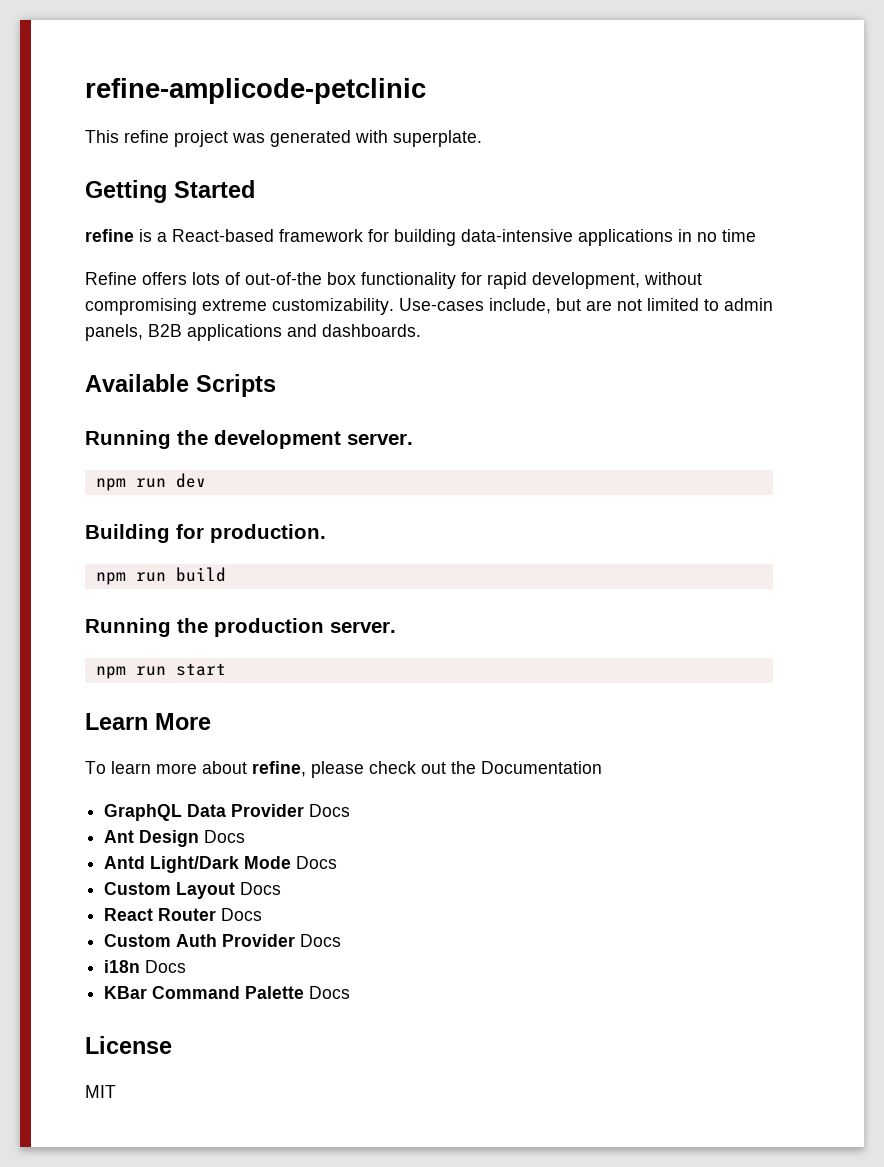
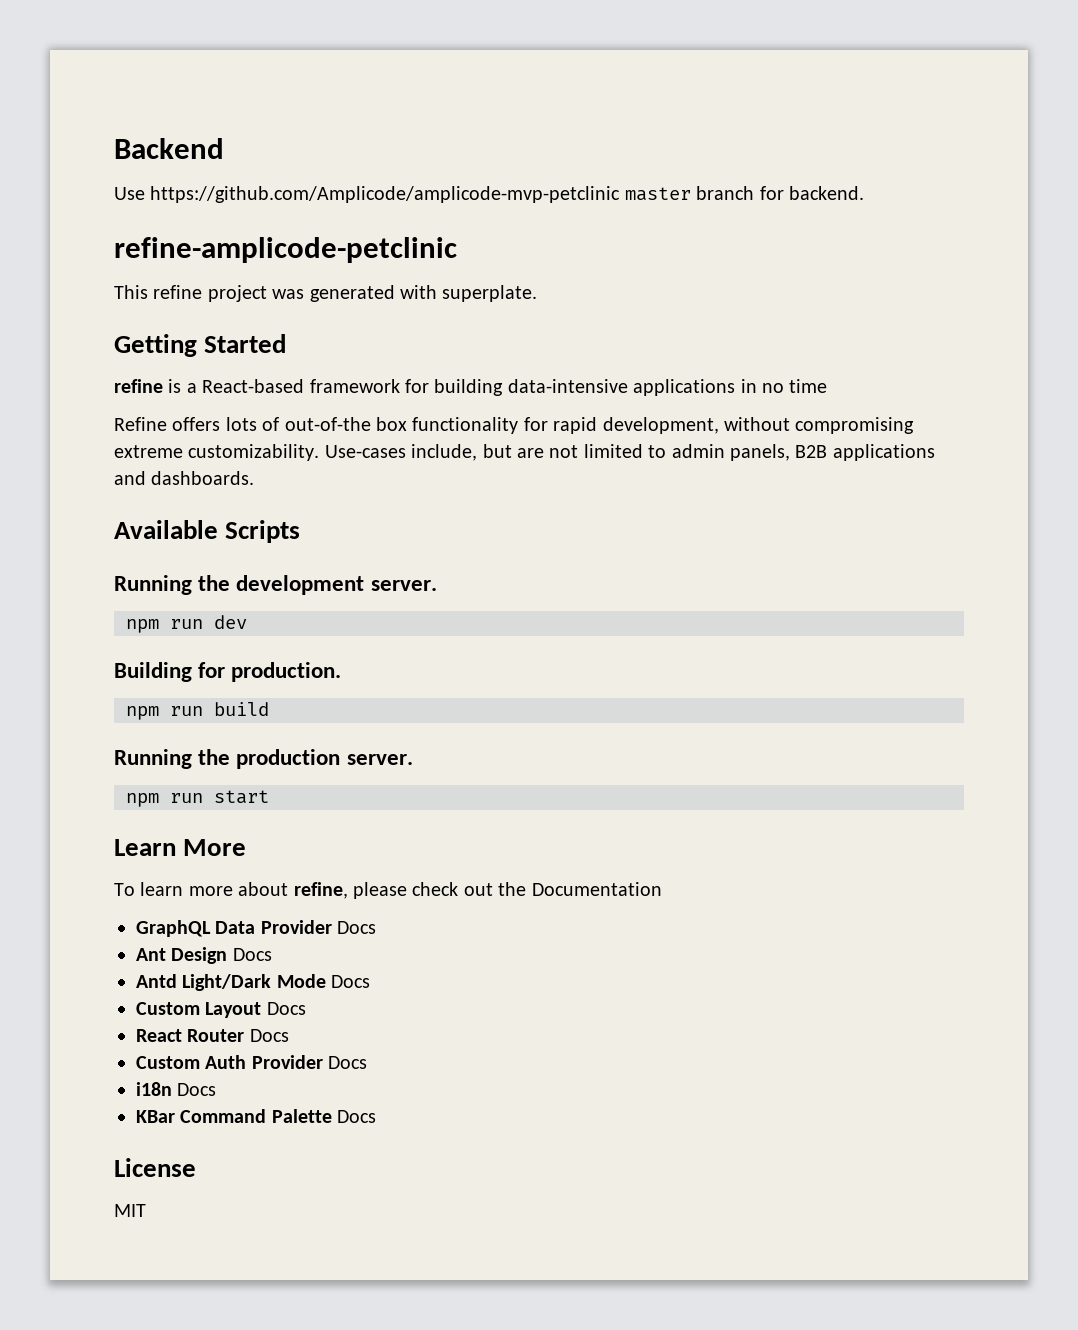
(85, 91) none -> [114,138,224,159] [114,186,864,203] Backend // Use https://github.com/Amplicode/amplicode-mvp-petclinic master branch for backend. //

